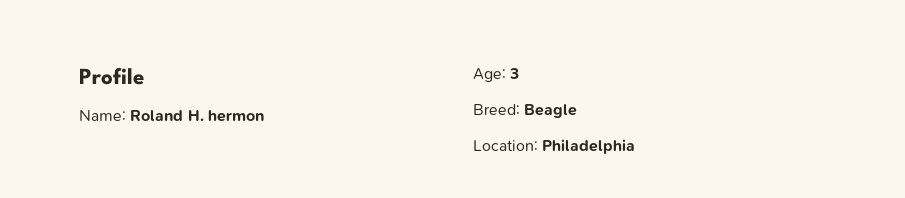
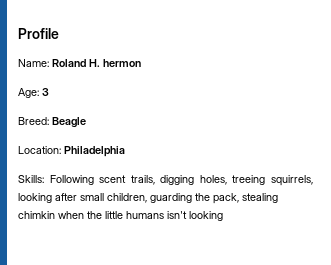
(636, 146) none -> [18,175,314,186] [18,193,278,204] [18,211,223,221] // Skills: Following scent trails, digging holes, treeing squirrels, looking after small children, guarding the pack, stealing chimkin when the little humans isn't looking

